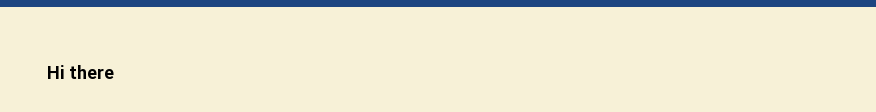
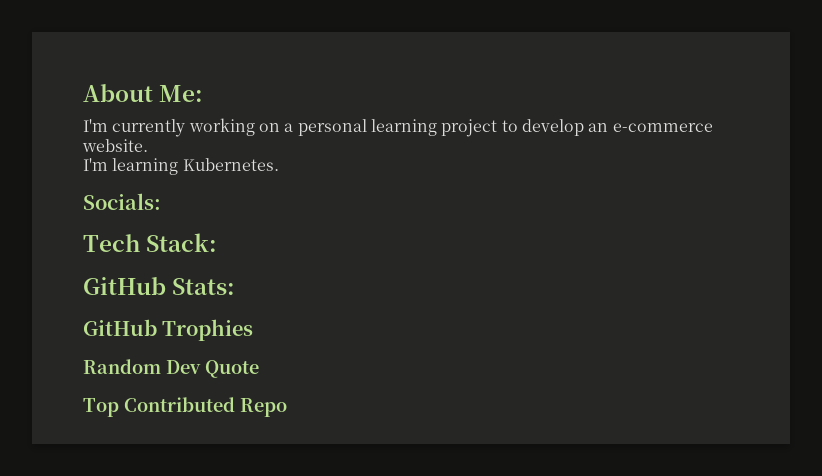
[47,65,114,79] Hi there -> [83,84,204,102] [83,118,713,137] [82,139,148,152] [83,158,279,175] [83,193,161,210] [83,233,218,252] [83,277,236,295] [83,319,254,341] [83,359,259,378] [83,397,287,417] About Me: // I'm currently working on a personal learning project to develop an e-commerce website. // I'm learning Kubernetes. // Socials: // Tech Stack: // GitHub Stats: // GitHub Trophies // Random Dev Quote // Top Contributed Repo

